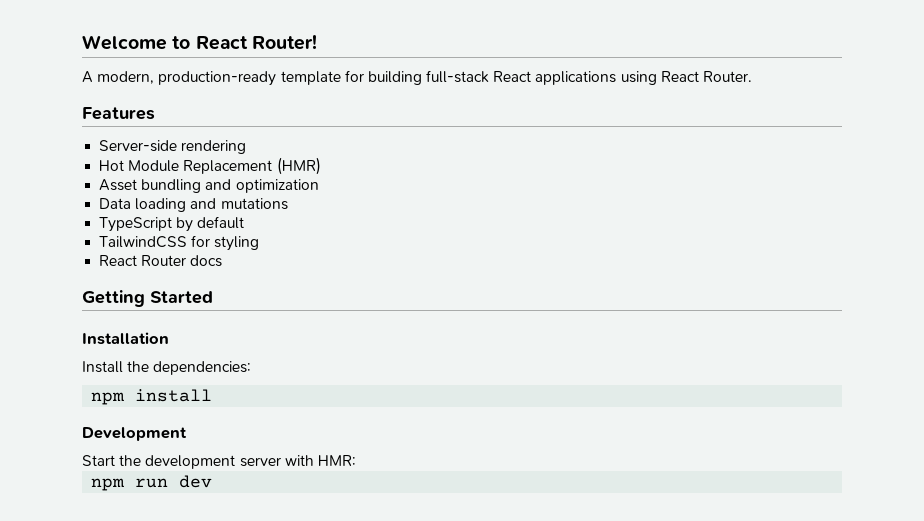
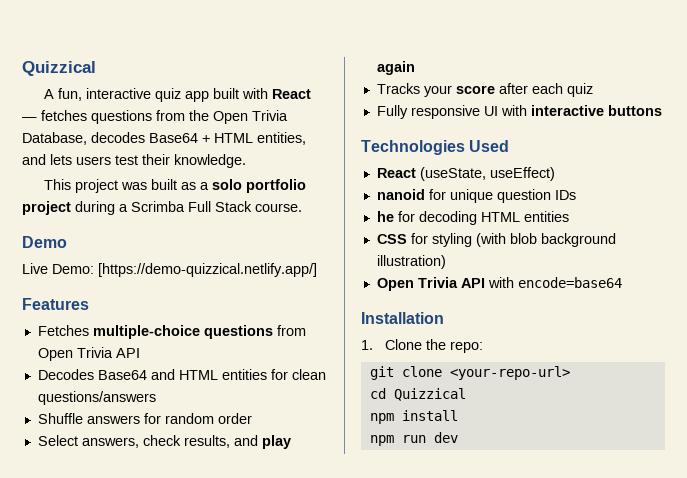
[82,35,317,50] [82,70,753,86] [82,107,155,120] [99,140,247,154] [99,157,321,175] [99,179,319,193] [99,198,288,212] [99,216,245,232] [99,235,260,251] [99,255,223,267] [82,290,213,307] [82,332,169,345] [82,361,252,375] [91,389,213,405] [82,427,187,441] [82,455,356,469] Welcome to React Router! // A modern, production-ready template for building full-stack React applications using React Router. // Features // Server-side rendering // Hot Module Replacement (HMR) // Asset bundling and optimization // Data loading and mutations // TypeScript by default // TailwindCSS for styling // React Router docs // Getting Started // Installation // Install the dependencies: // npm install // Development // Start the development server with HMR: -> [22,61,96,76] [44,88,312,102] [22,110,288,124] [22,132,306,145] [22,154,246,168] [44,179,307,193] [22,201,302,215] [22,236,67,248] [22,263,317,277] [22,298,89,310] [37,325,306,339] [37,347,140,361] [37,369,326,380] [37,391,156,405] [37,413,252,424] [37,435,291,449] [376,61,415,75] [376,83,593,97] [376,105,662,119] [361,140,510,155] [376,167,555,181] [376,189,576,203] [376,211,569,225] [376,233,616,247] [376,255,446,269] [376,277,622,291] [361,312,444,324] [361,339,484,353] [369,366,570,380] [369,388,466,401] [369,410,458,424] Quizzical // A fun, interactive quiz app built with React — fetches questions from the Open Trivia Database, decodes Base64 + HTML entities, and lets users test their knowledge. // This project was built as a solo portfolio project during a Scrimba Full Stack course. // Demo // Live Demo: [https://demo-quizzical.netlify.app/] // Features // Fetches multiple-choice questions from Open Trivia API // Decodes Base64 and HTML entities for clean questions/answers // Shuffle answers for random order // Select answers, check results, and play again // Tracks your score after each quiz // Fully responsive UI with interactive buttons // Technologies Used // React (useState, useEffect) // nanoid for unique question IDs // he for decoding HTML entities // CSS for styling (with blob background illustration) // Open Trivia API with encode=base64 // Installation // 1. Clone the repo: // git clone <your-repo-url> // cd Quizzical // npm install

